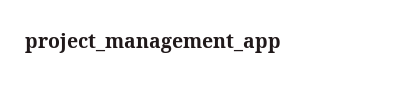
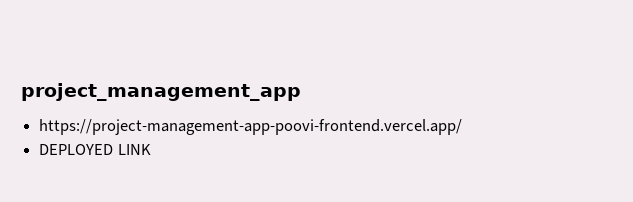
(281, 43) none -> [39,119,463,135] [39,144,151,155] // https://project-management-app-poovi-frontend.vercel.app/ // DEPLOYED LINK

